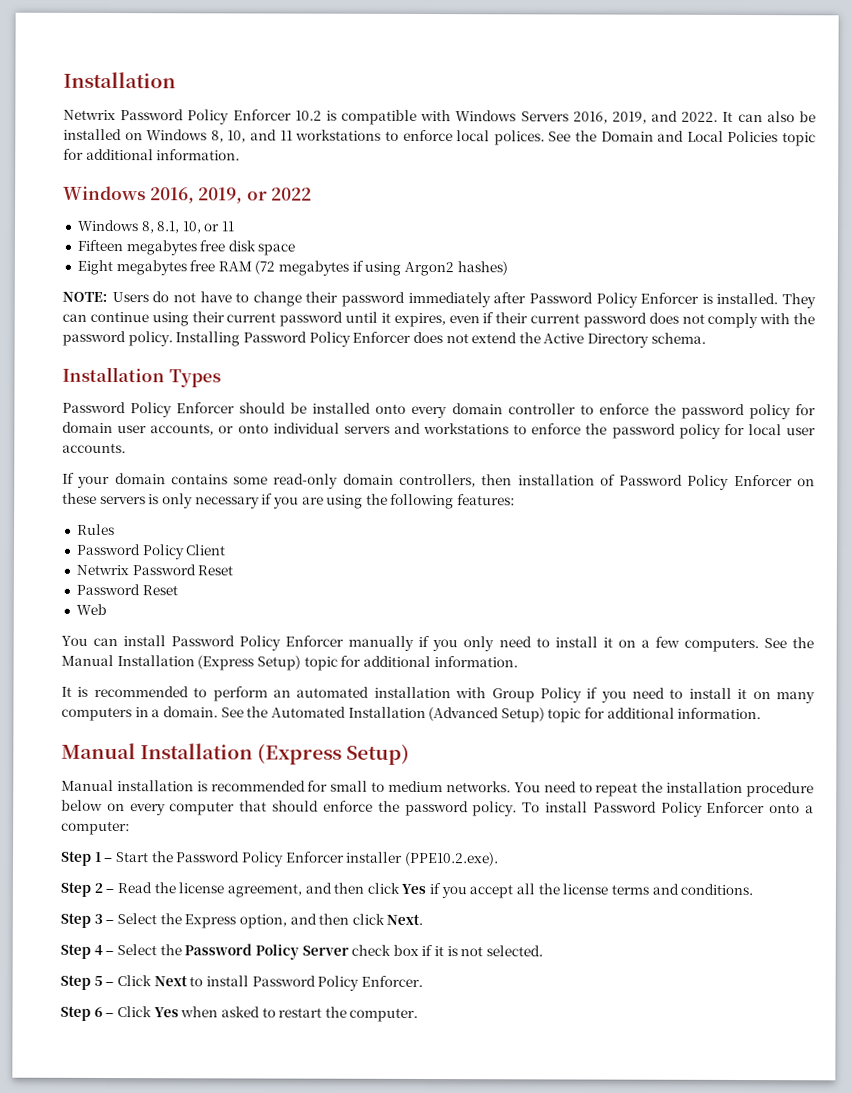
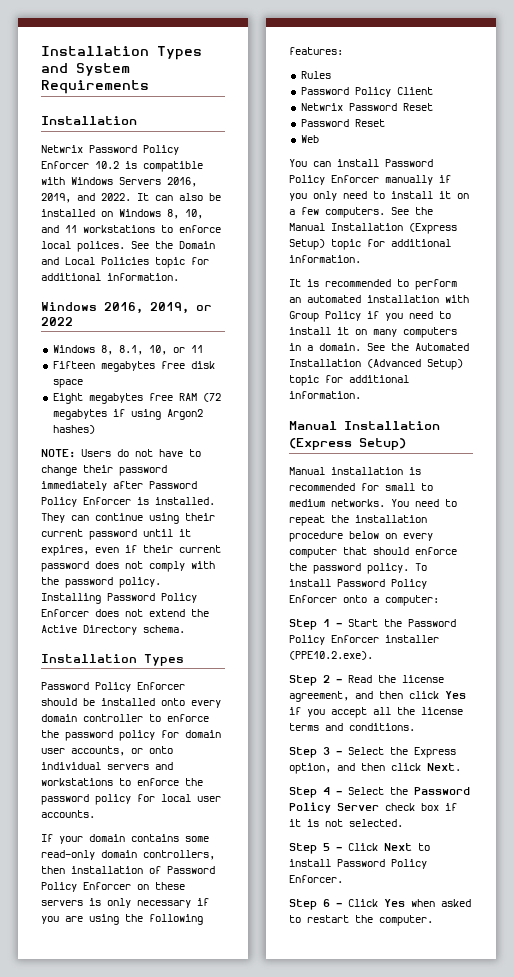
[63,71,176,89] Installation -> [41,46,202,60] [41,63,130,76] [41,80,149,94] [41,116,137,125] Installation Types and System Requirements // Installation

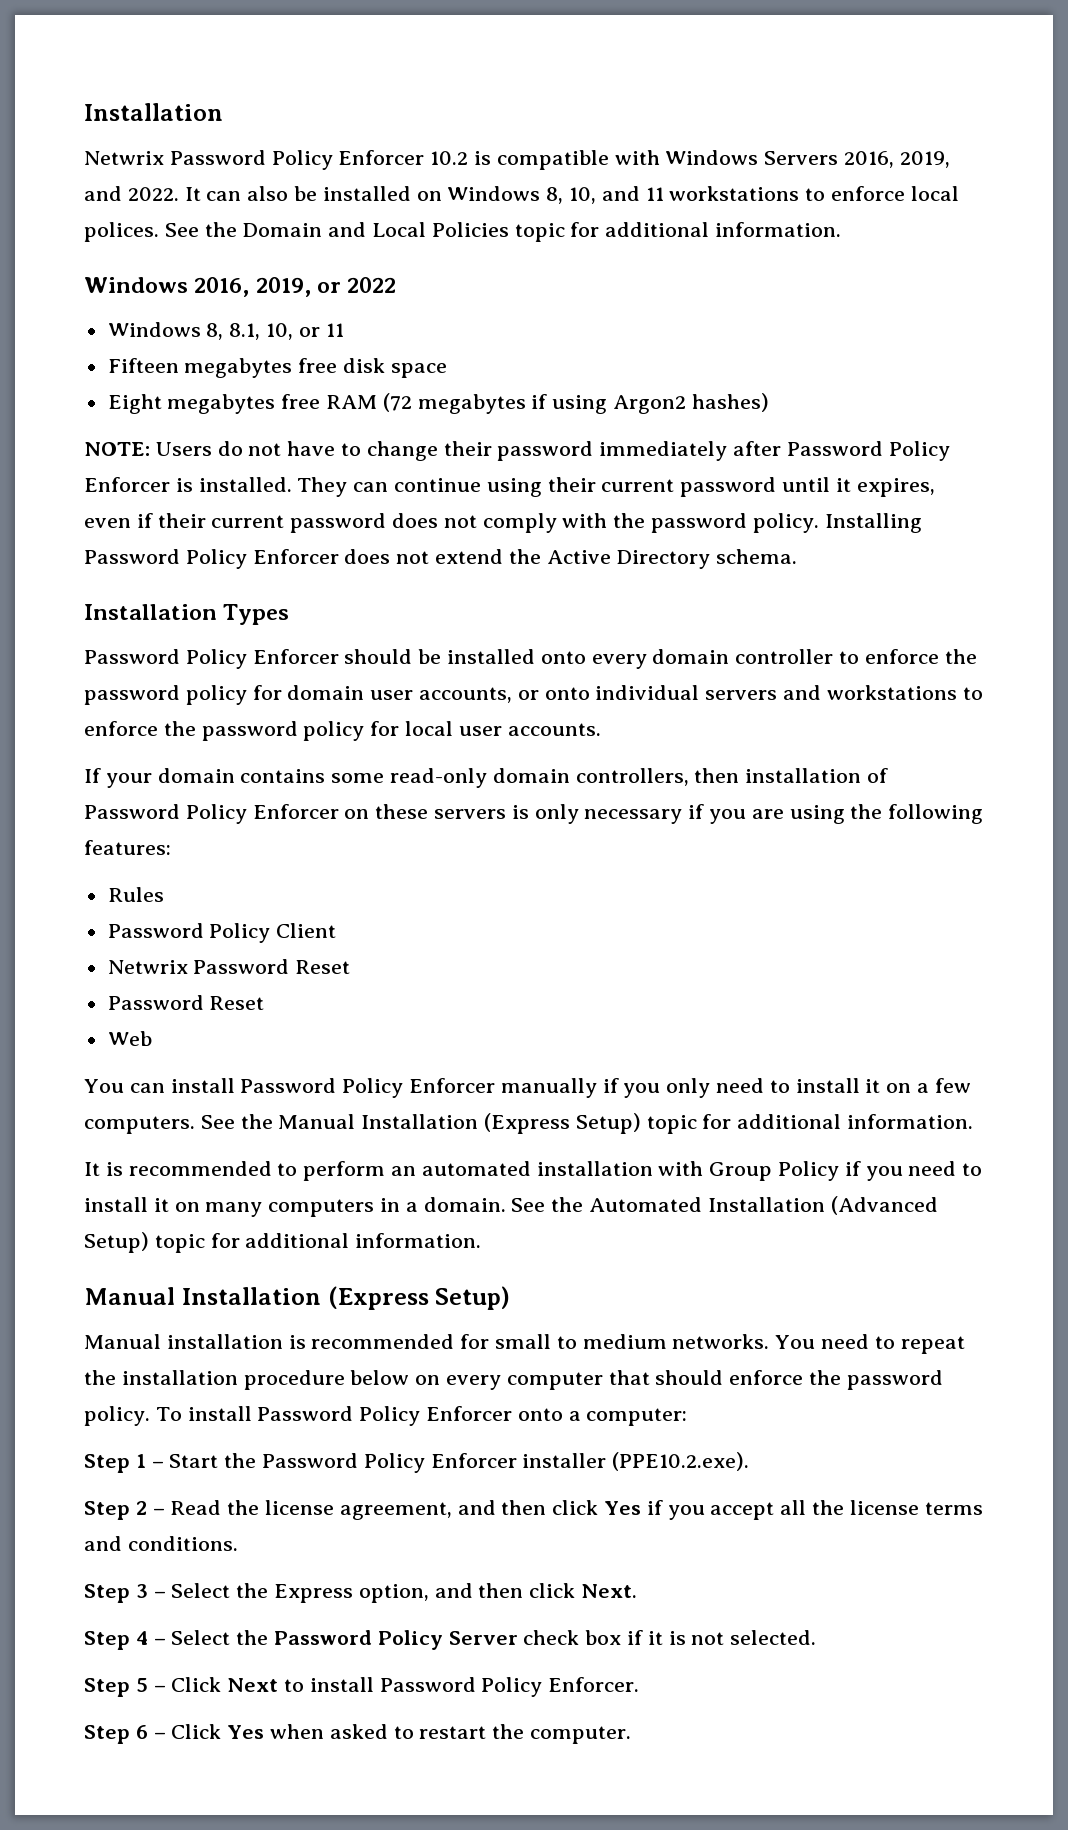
[41,46,202,60] [41,63,130,76] [41,80,149,94] [41,116,137,125] Installation Types and System Requirements // Installation -> [84,103,223,121] Installation

